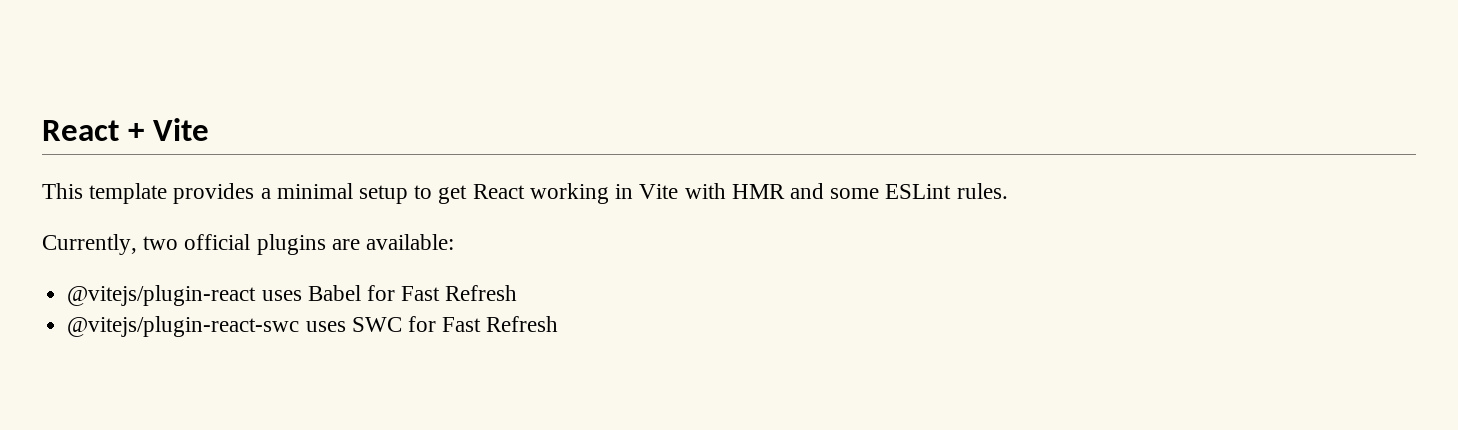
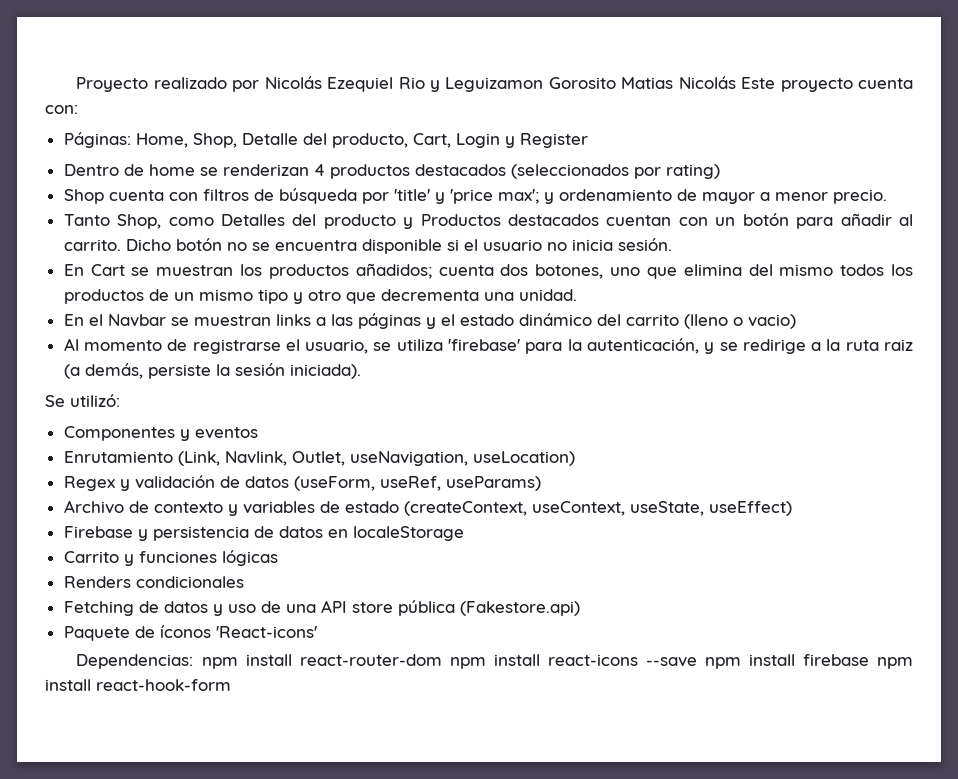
[42,118,209,141] [42,183,1008,204] [42,234,455,255] [67,285,518,306] [67,316,559,337] React + Vite // This template provides a minimal setup to get React working in Vite with HMR and some ESLint rules. // Currently, two official plugins are available: // @vitejs/plugin-react uses Babel for Fast Refresh // @vitejs/plugin-react-swc uses SWC for Fast Refresh -> [76,76,913,92] [45,105,78,114] [63,132,588,148] [63,164,720,179] [63,188,887,204] [63,213,913,229] [63,238,672,254] [63,263,913,279] [63,289,577,304] [63,313,796,329] [63,338,914,354] [63,363,361,379] [45,394,120,407] [63,426,258,441] [63,451,575,466] [63,475,541,491] [63,500,792,516] [63,526,464,541] [63,550,278,566] [63,576,244,588] [63,600,580,616] [63,625,317,641] [76,654,913,669] [45,679,231,691] Proyecto realizado por Nicolás Ezequiel Rio y Leguizamon Gorosito Matias Nicolás Este proyecto cuenta con: // Páginas: Home, Shop, Detalle del producto, Cart, Login y Register // Dentro de home se renderizan 4 productos destacados (seleccionados por rating) // Shop cuenta con filtros de búsqueda por 'title' y 'price max'; y ordenamiento de mayor a menor precio. // Tanto Shop, como Detalles del producto y Productos destacados cuentan con un botón para añadir al carrito. Dicho botón no se encuentra disponible si el usuario no inicia sesión. // En Cart se muestran los productos añadidos; cuenta dos botones, uno que elimina del mismo todos los productos de un mismo tipo y otro que decrementa una unidad. // En el Navbar se muestran links a las páginas y el estado dinámico del carrito (lleno o vacio) // Al momento de registrarse el usuario, se utiliza 'firebase' para la autenticación, y se redirige a la ruta raiz (a demás, persiste la sesión iniciada). // Se utilizó: // Componentes y eventos // Enrutamiento (Link, Navlink, Outlet, useNavigation, useLocation) // Regex y validación de datos (useForm, useRef, useParams) // Archivo de contexto y variables de estado (createContext, useContext, useState, useEffect) // Firebase y persistencia de datos en localeStorage // Carrito y funciones lógicas // Renders condicionales // Fetching de datos y uso de una API store pública (Fakestore.api) // Paquete de íconos 'React-icons' // Dependencias: npm install react-router-dom npm install react-icons --save npm install firebase npm install react-hook-form

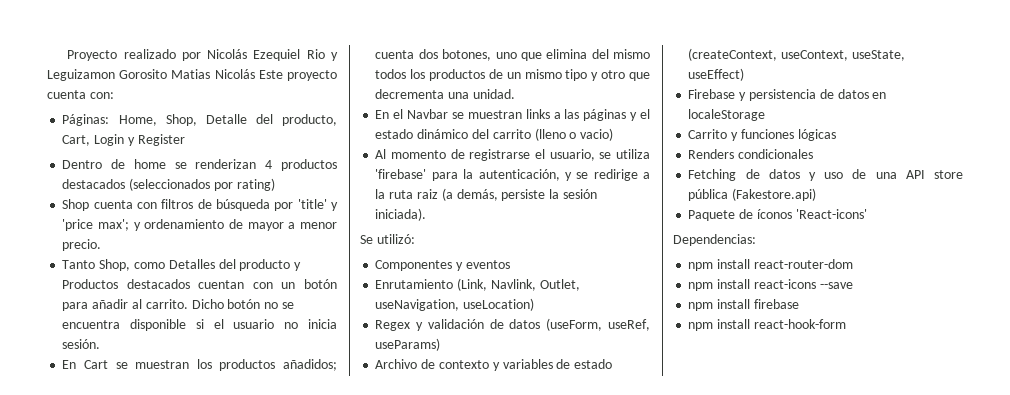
(194, 661) none -> (756, 240) //
(442, 660) none -> (853, 264) //
(697, 662) none -> (853, 285) //
(869, 660) none -> (799, 304) //

